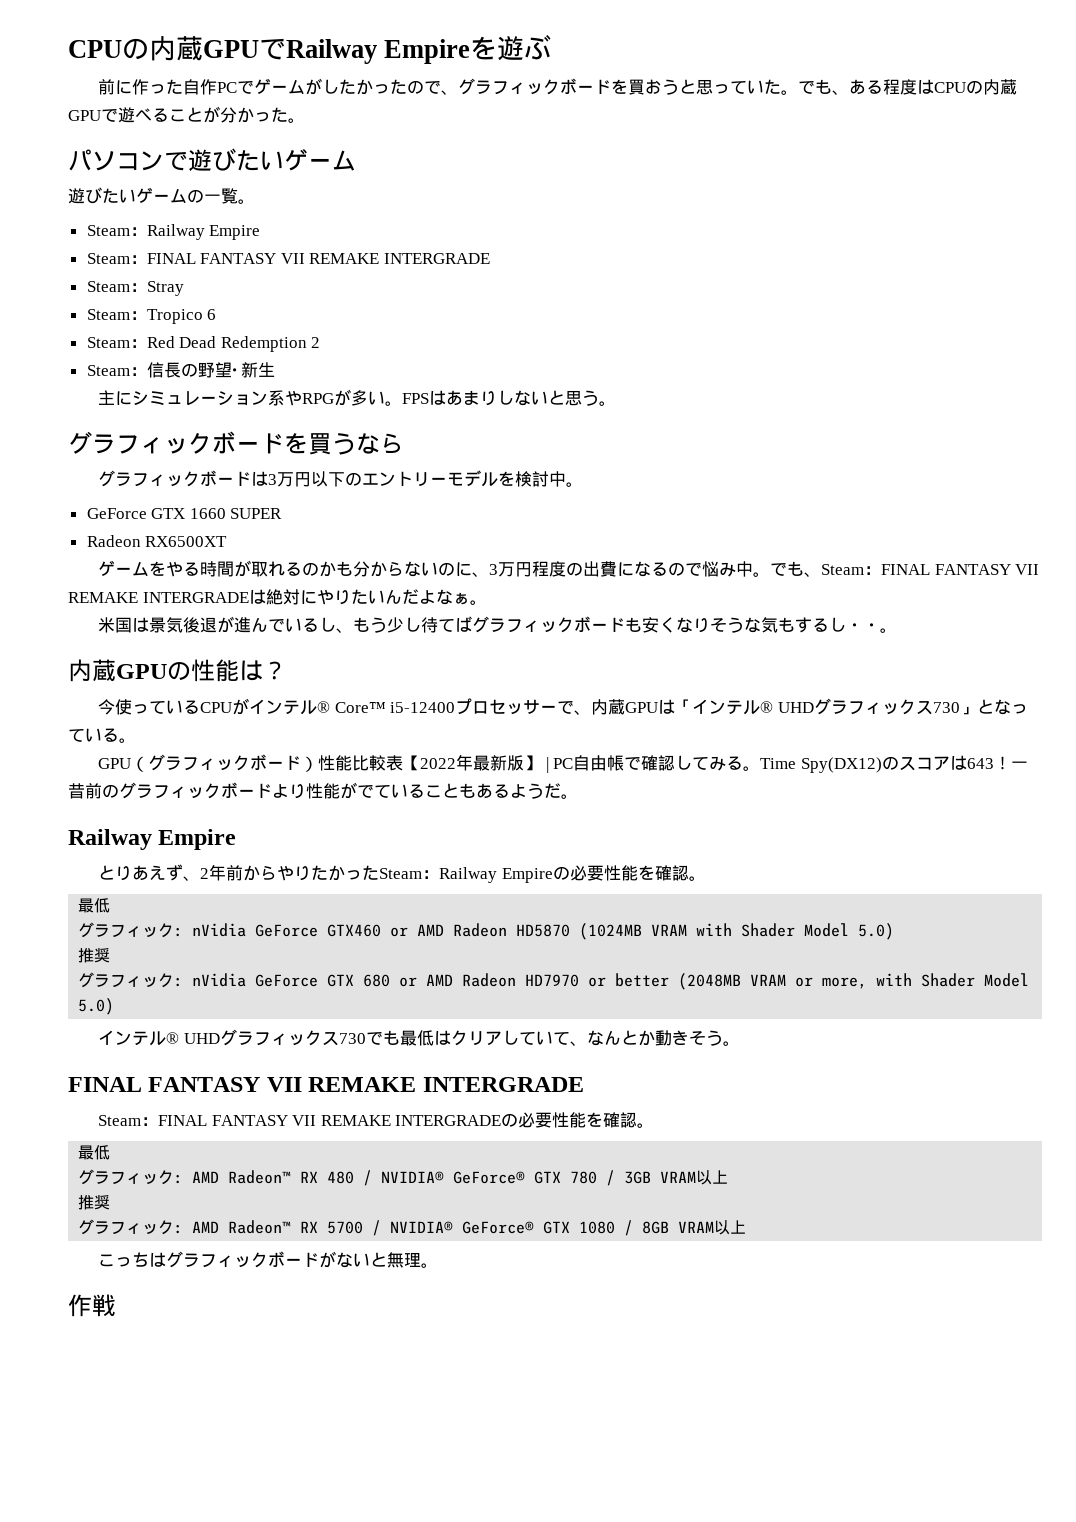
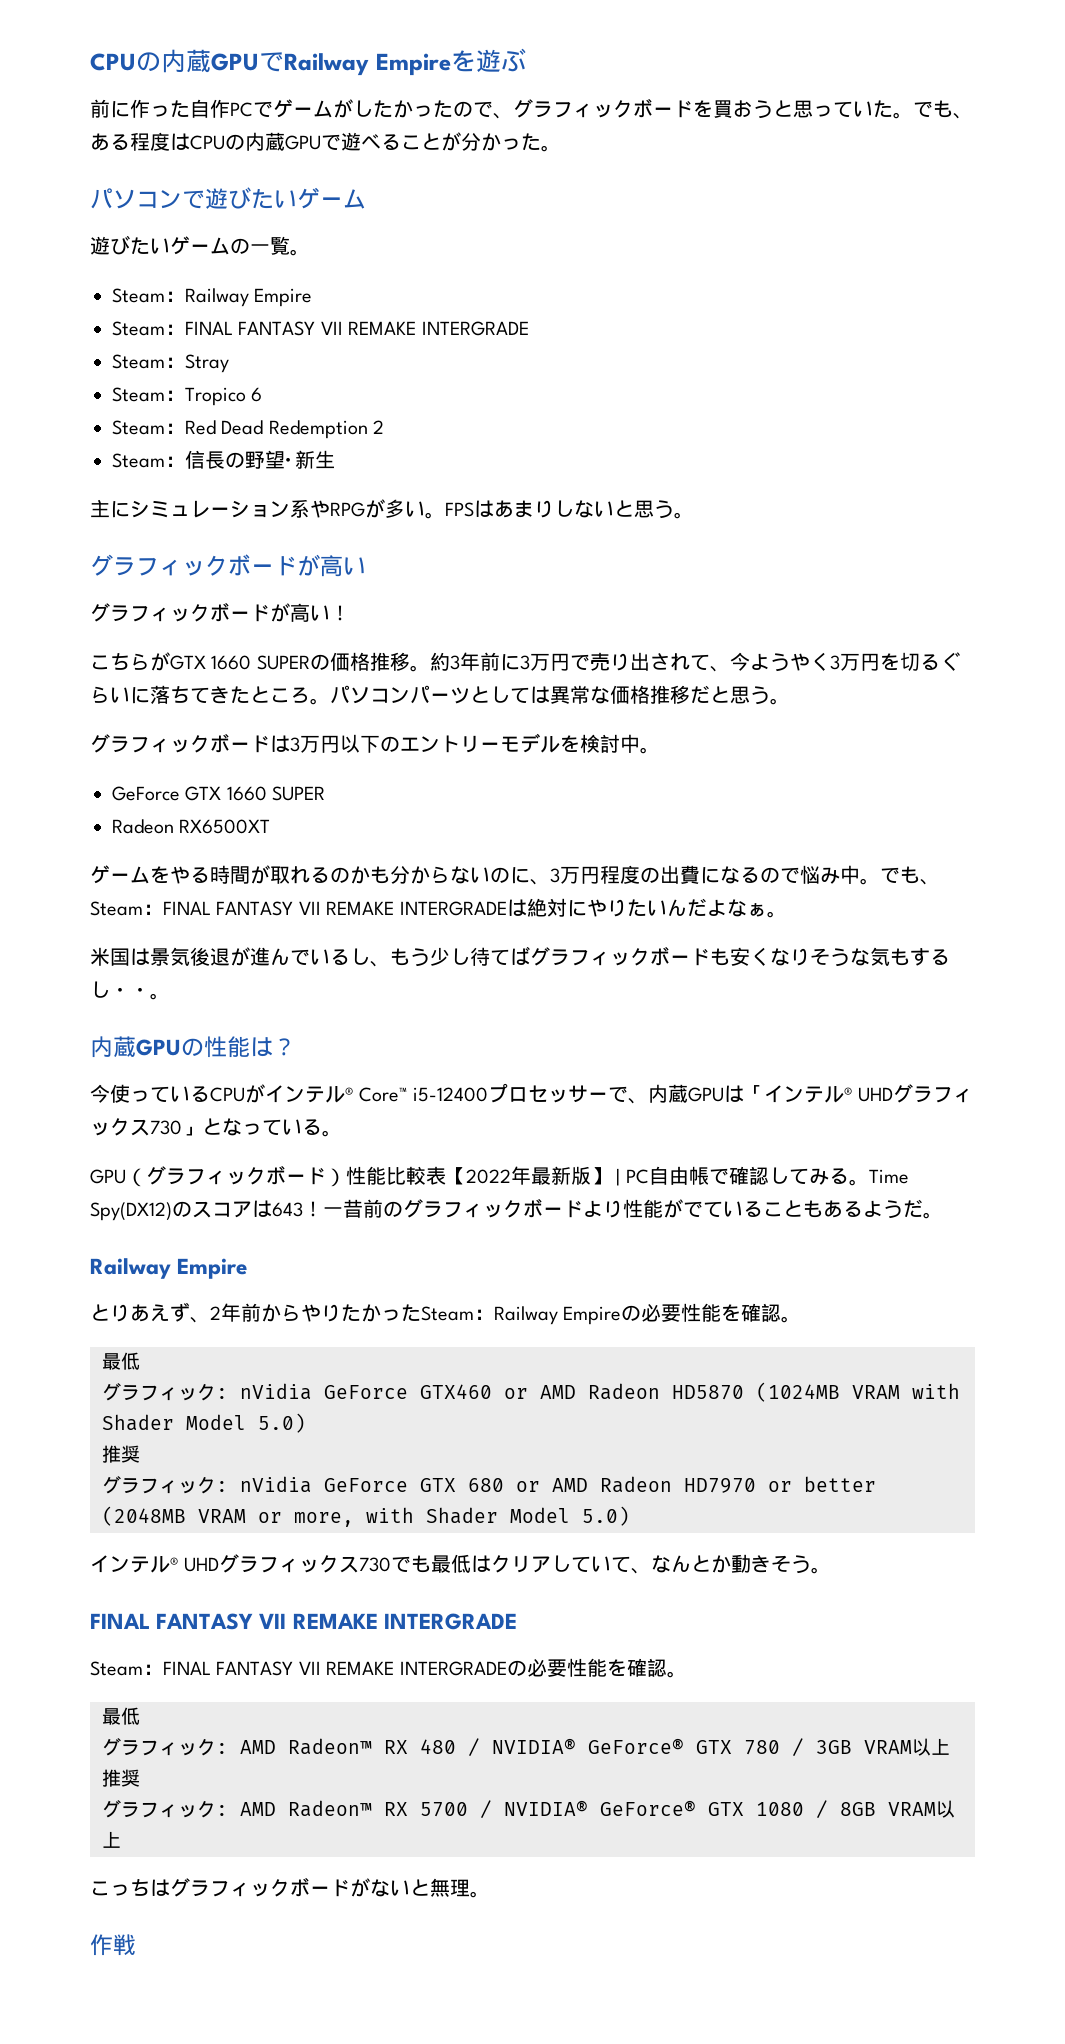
[284,433,404,455] を買うなら -> [297,554,366,577] [90,602,350,622] [90,652,960,672] [90,685,790,705] が高い // グラフィックボードが高い！ // こちらがGTX 1660 SUPERの価格推移。約3年前に3万円で売り出されて、今ようやく3万円を切るぐらいに落ちてきたところ。パソコンパーツとしては異常な価格推移だと思う。

